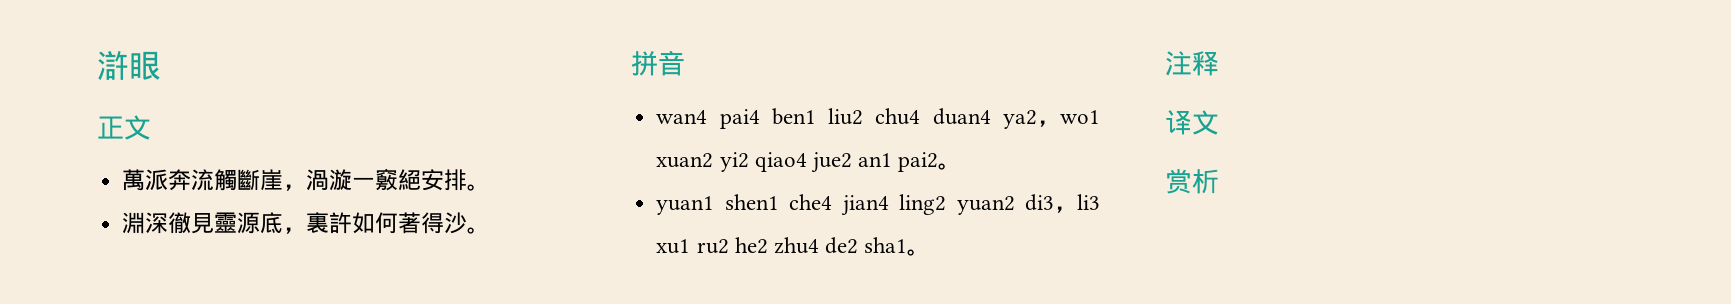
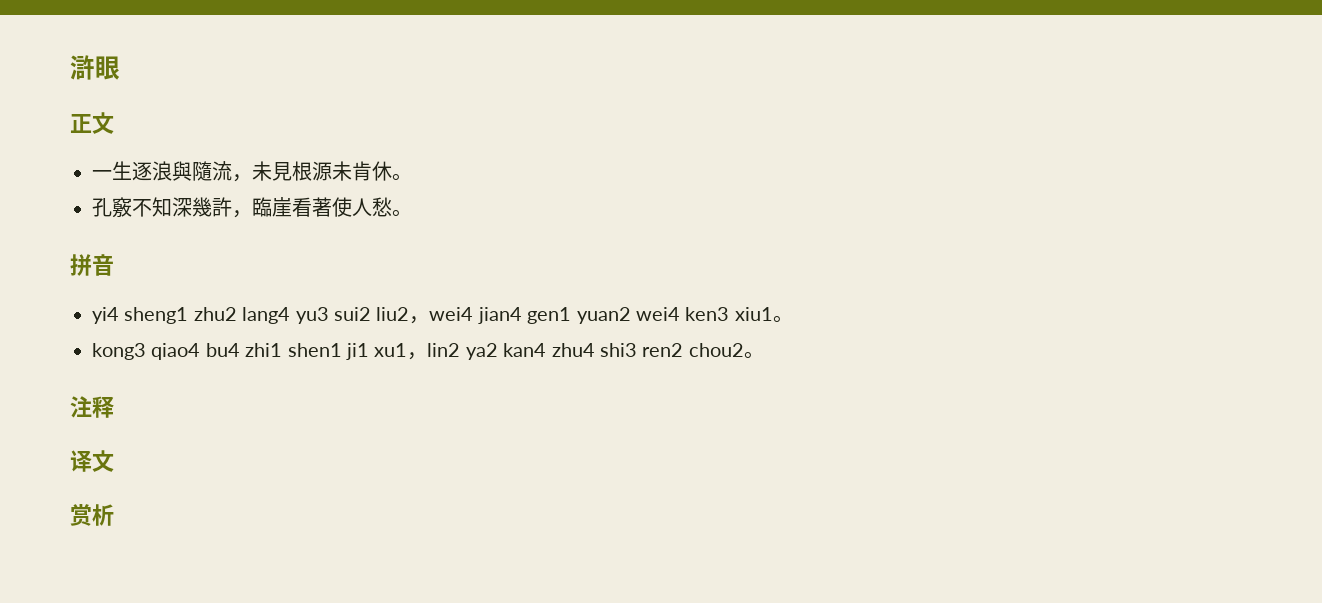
[122,168,491,191] [122,212,491,234] [631,50,685,76] [656,108,1100,129] [656,152,962,173] [656,194,1100,216] [656,237,908,254] 萬派奔流觸斷崖，渦漩一竅絕安排。 // 淵深徹見靈源底，裏許如何著得沙。 // 拼音 // wan4 pai4 ben1 liu2 chu4 duan4 ya2，wo1 xuan2 yi2 qiao4 jue2 an1 pai2。 // yuan1 shen1 che4 jian4 ling2 yuan2 di3，li3 xu1 ru2 he2 zhu4 de2 sha1 -> [92,161,412,182] [92,197,412,218] [70,254,114,276] [92,307,793,324] [92,343,744,360] 一生逐浪與隨流，未見根源未肯休。 // 孔竅不知深幾許，臨崖看著使人愁。 // 拼音 // yi4 sheng1 zhu2 lang4 yu3 sui2 liu2，wei4 jian4 gen1 yuan2 wei4 ken3 xiu1。 // kong3 qiao4 bu4 zhi1 shen1 ji1 xu1，lin2 ya2 kan4 zhu4 shi3 ren2 chou2

